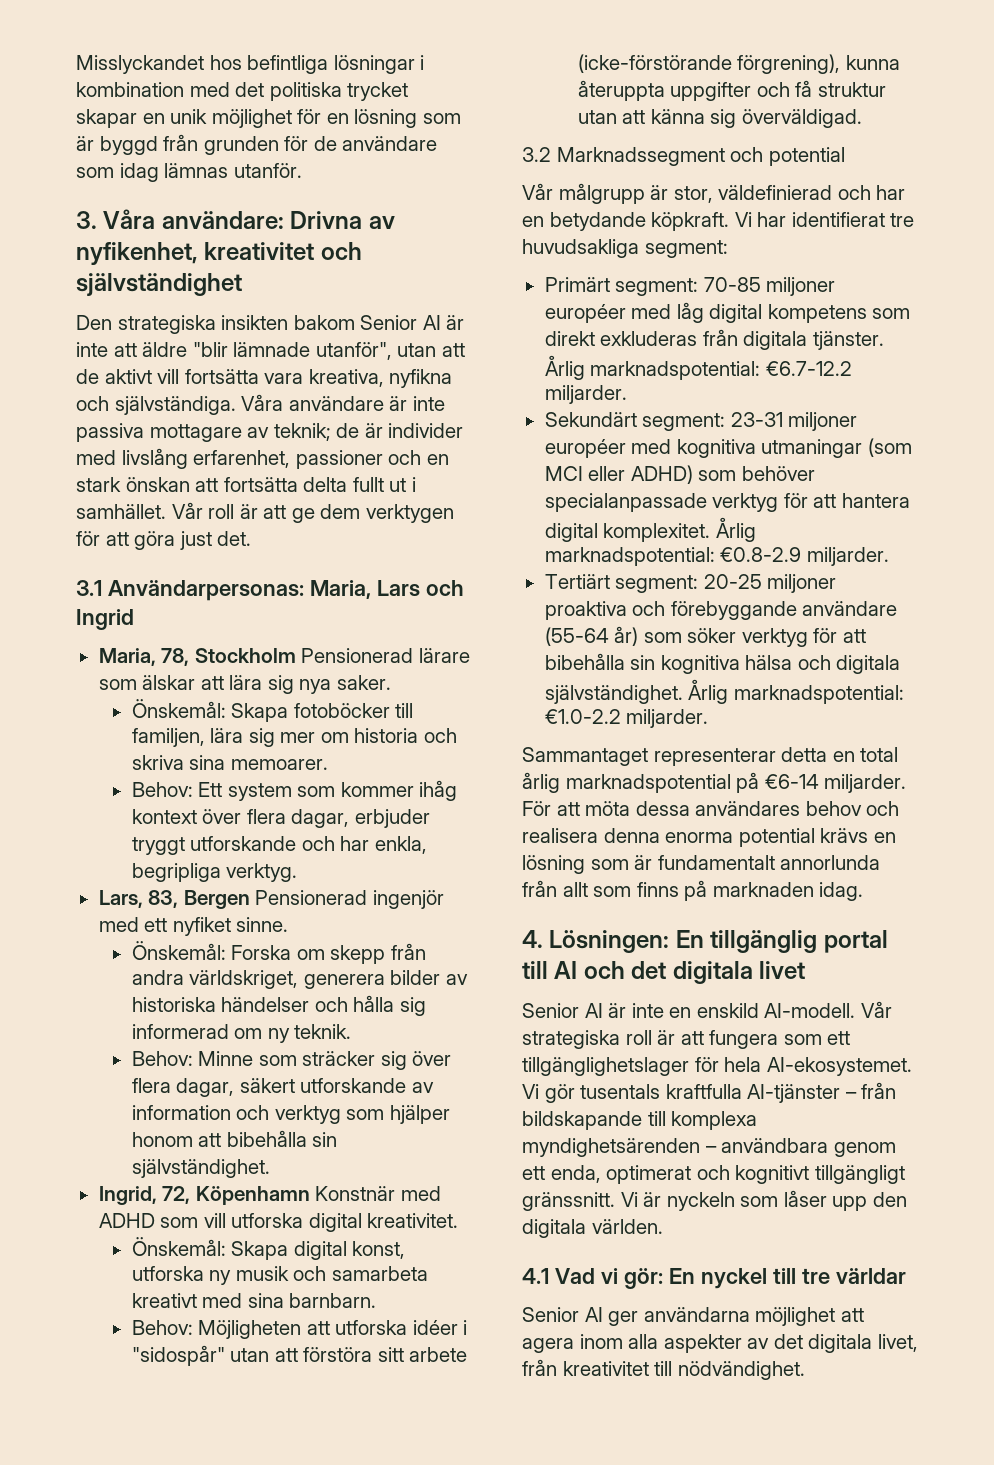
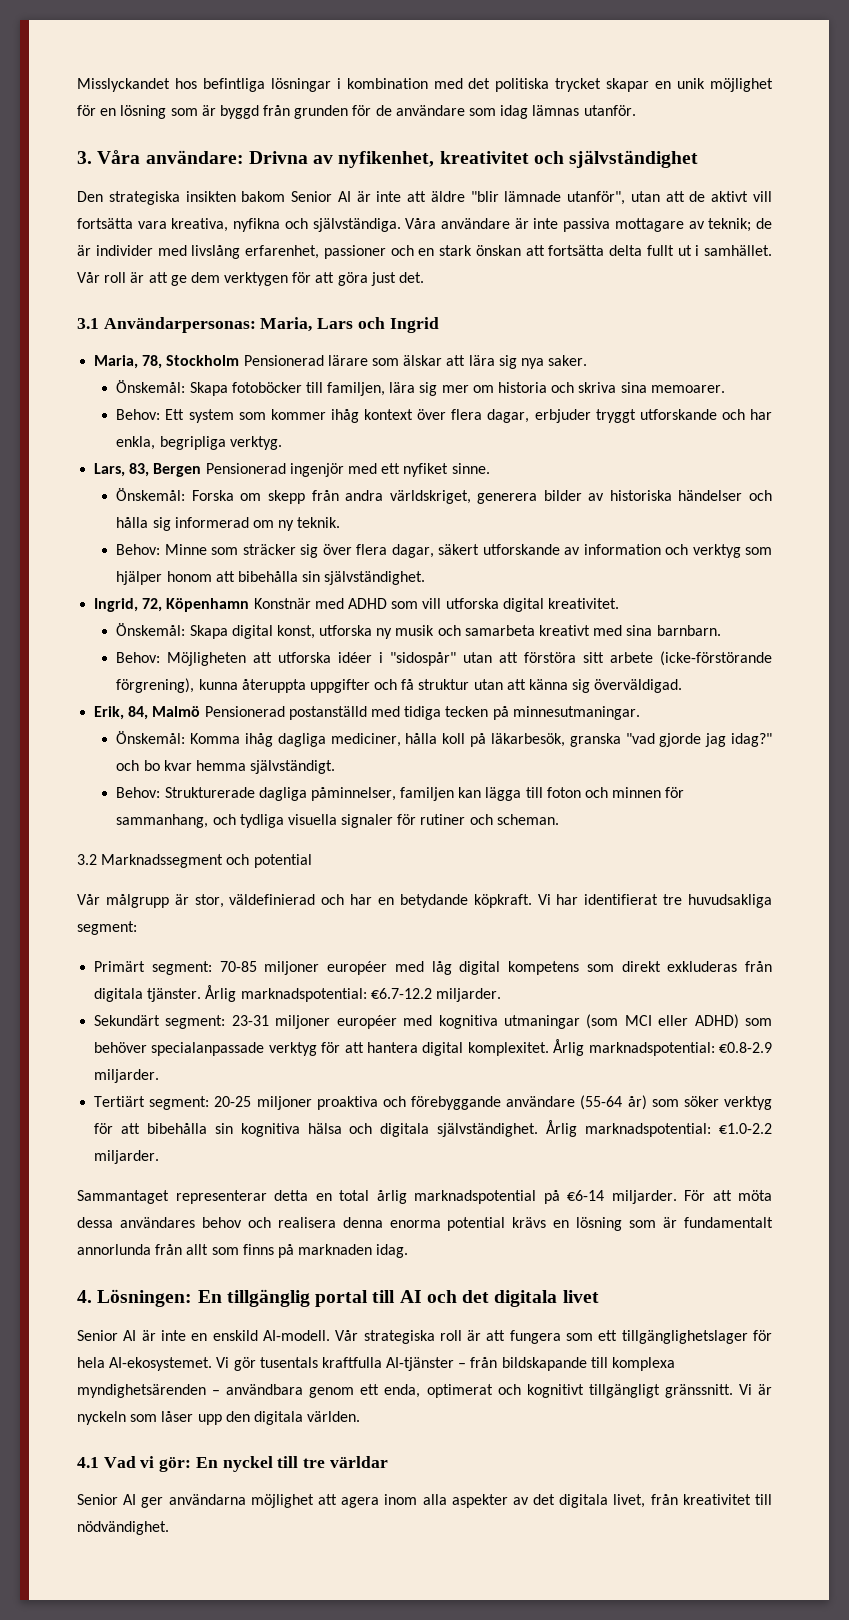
(862, 118) none -> [94,706,640,720] [116,731,772,747] [116,760,336,774] [116,787,685,801] [116,814,559,828] // Erik, 84, Malmö Pensionerad postanställd med tidiga tecken på minnesutmaningar. // Önskemål: Komma ihåg dagliga mediciner, hålla koll på läkarbesök, granska "vad gjorde jag idag?" och bo kvar hemma självständigt. // Behov: Strukturerade dagliga påminnelser, familjen kan lägga till foton och minnen för sammanhang, och tydliga visuella signaler för rutiner och scheman.

